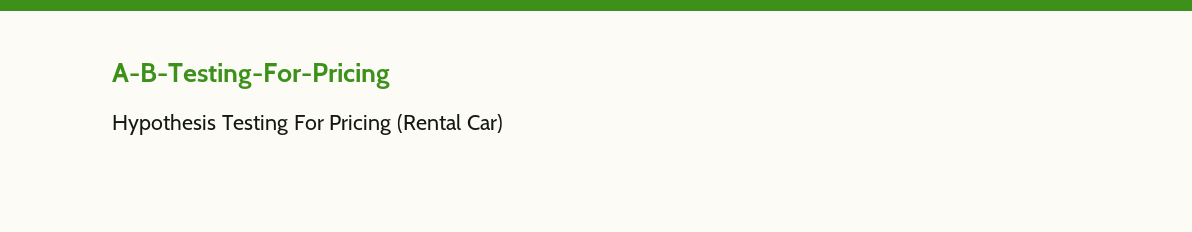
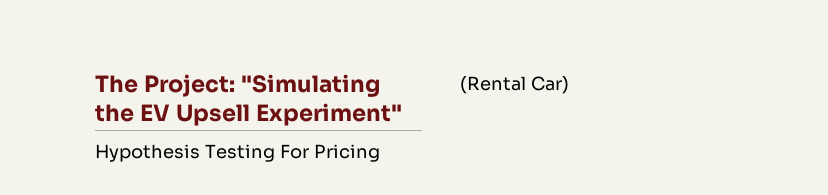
[112,63,390,89] A-B-Testing-For-Pricing -> [95,74,381,97] [95,103,403,126] The Project: "Simulating the EV Upsell Experiment"

